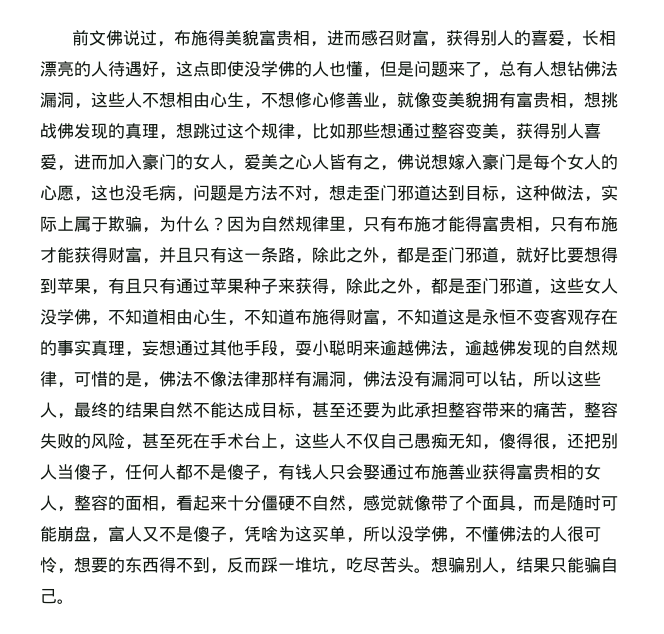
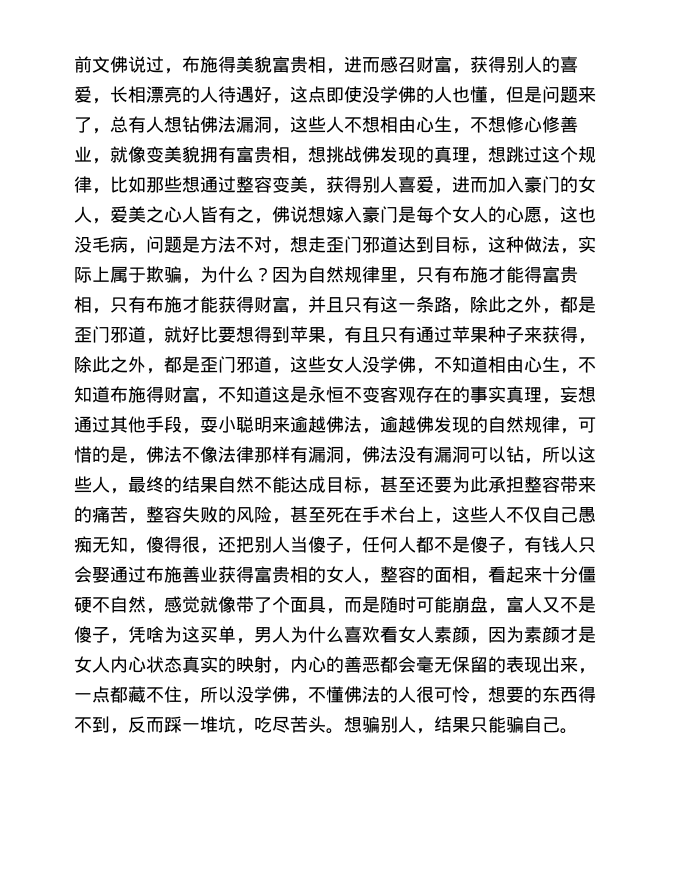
(363, 540) none -> [254,626,596,644] [74,656,596,674] [74,686,200,704] 男人为什么喜欢看女人素颜，因为素颜才是女人内心状态真实的映射，内心的善恶都会毫无保留的表现出来，一点都藏不住，

